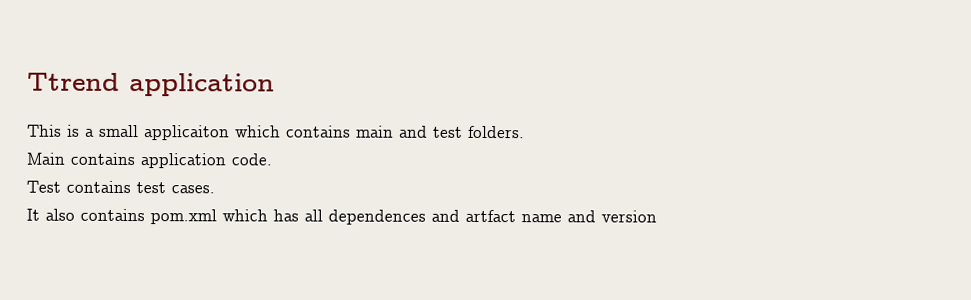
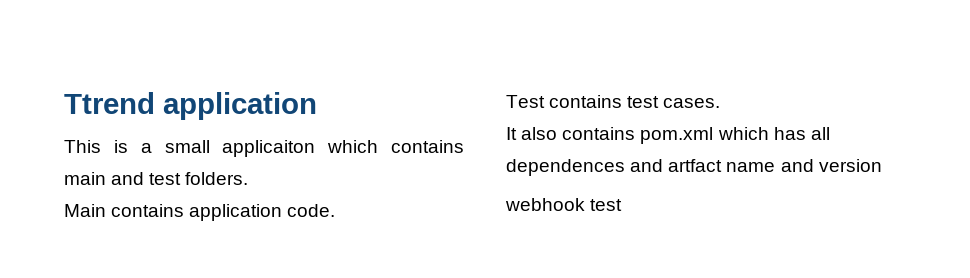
(657, 216) none -> [505,198,623,211] // webhook test

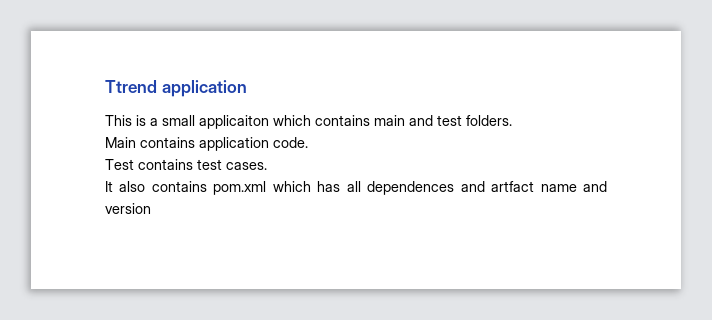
[505,198,623,211] // webhook test -> (151, 208) none

